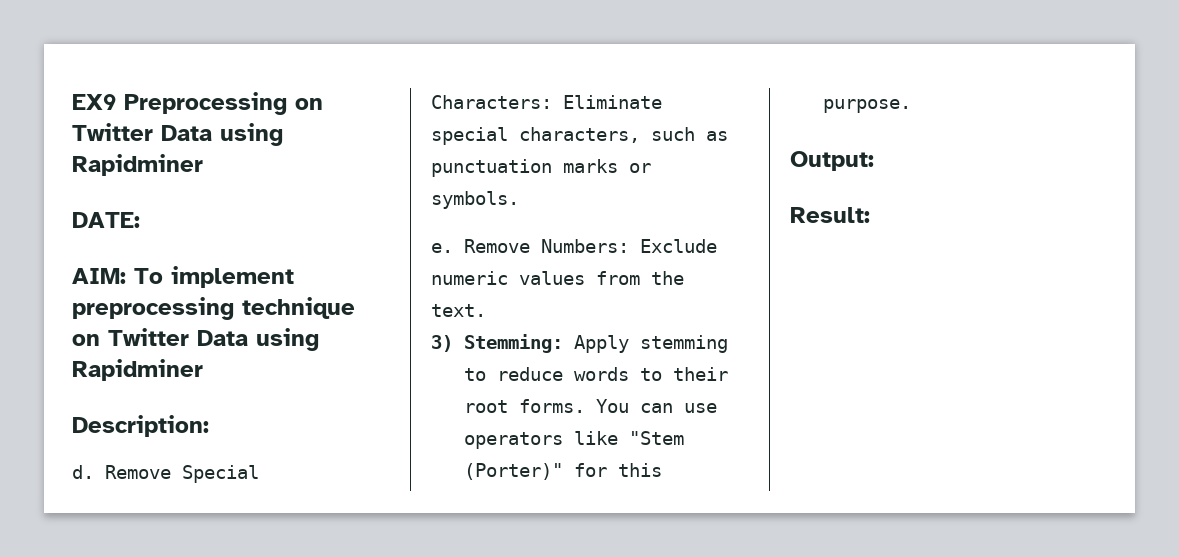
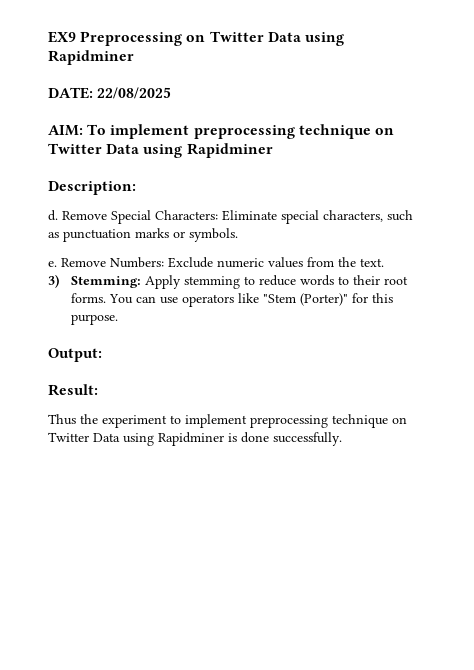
(140, 220) none -> [97,87,172,99] 22/08/2025
(870, 215) none -> [48,414,407,428] [48,432,342,446] // Thus the experiment to implement preprocessing technique on Twitter Data using Rapidminer is done successfully.

